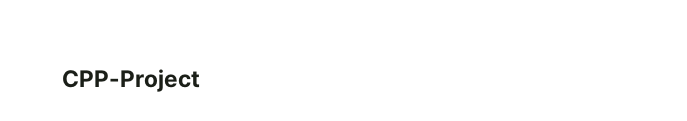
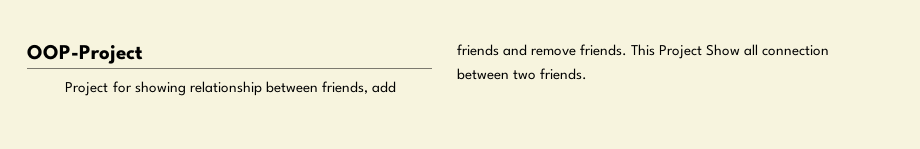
[62,69,200,92] CPP-Project -> [27,44,143,64] [65,81,396,96] [457,44,830,59] [457,68,588,80] OOP-Project // Project for showing relationship between friends, add friends and remove friends. This Project Show all connection between two friends.

